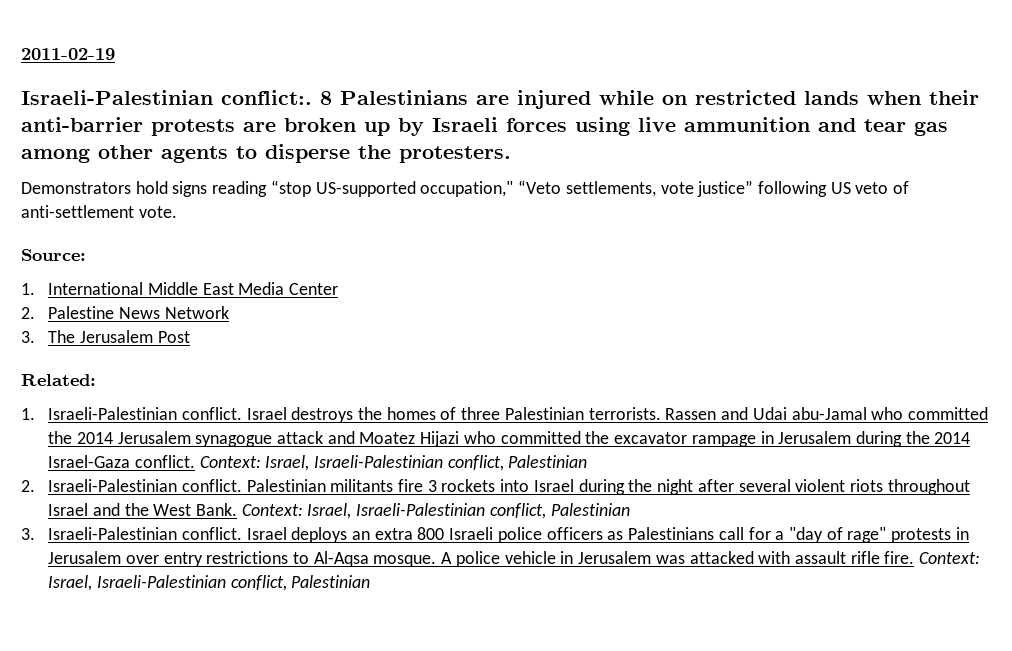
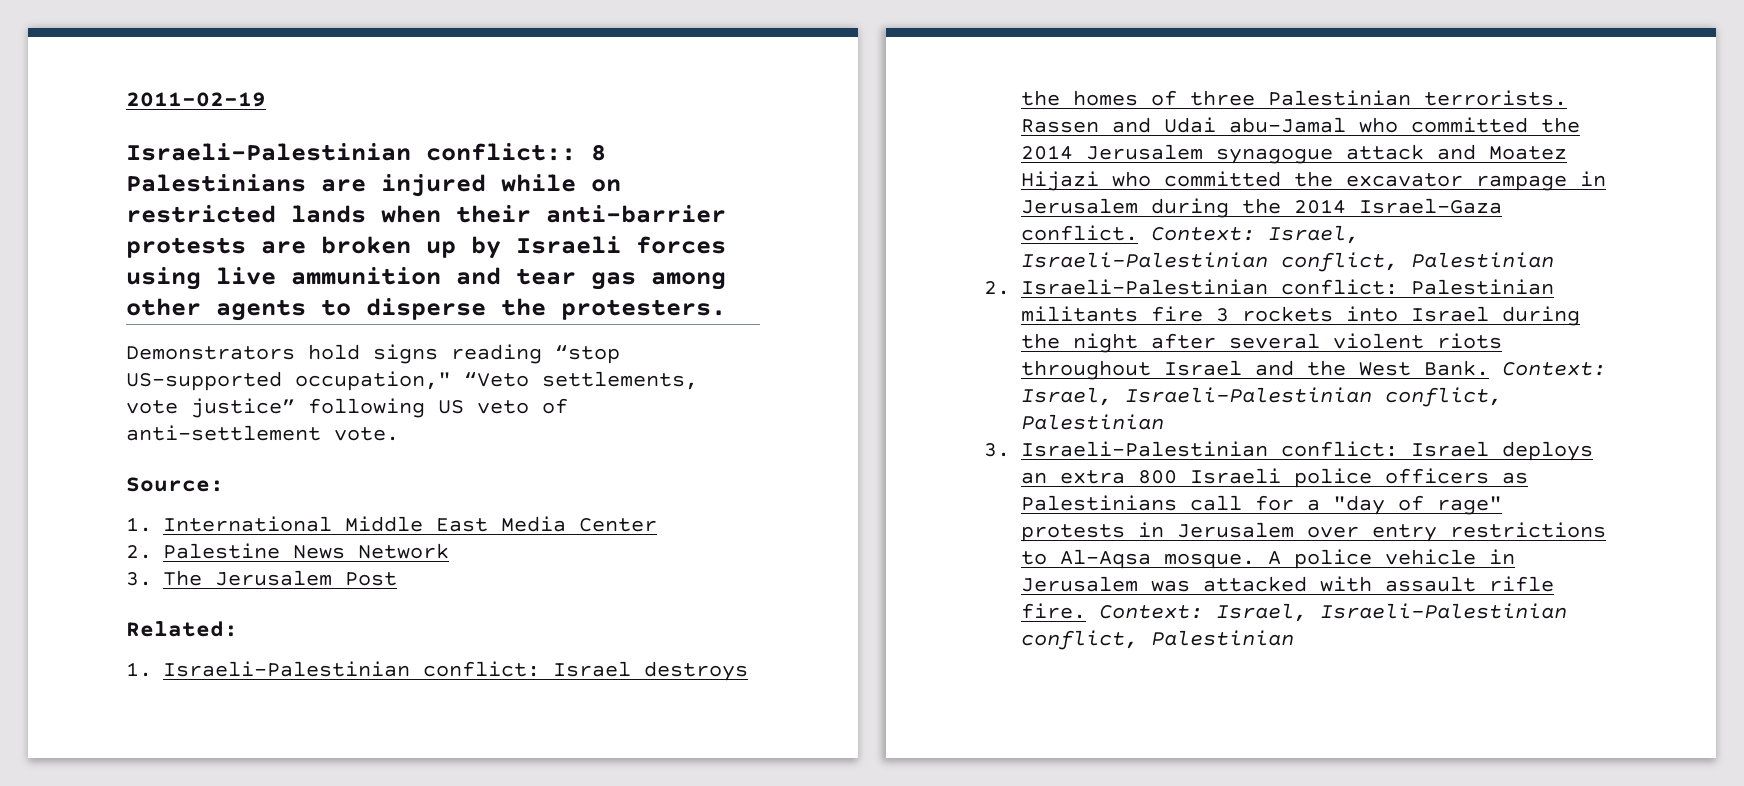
[221,90,312,105] conflict:. -> [426,143,576,161] conflict::
[181,407,242,420] conflict. -> [423,661,540,677] conflict:
[181,479,242,492] conflict. -> [1281,279,1398,295] conflict:
[181,527,242,540] conflict. -> [1281,441,1398,457] conflict:

